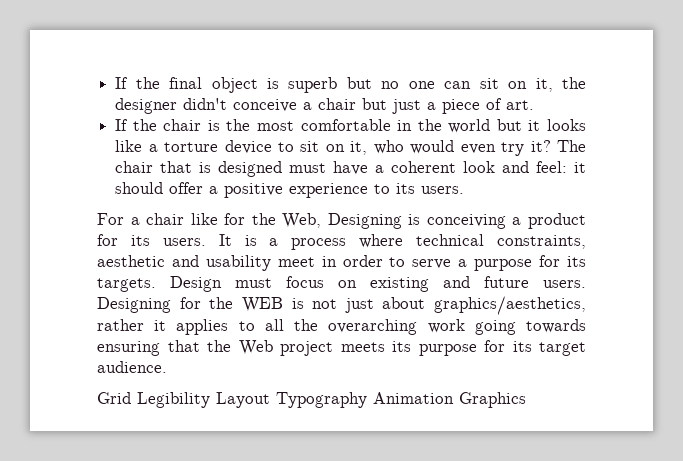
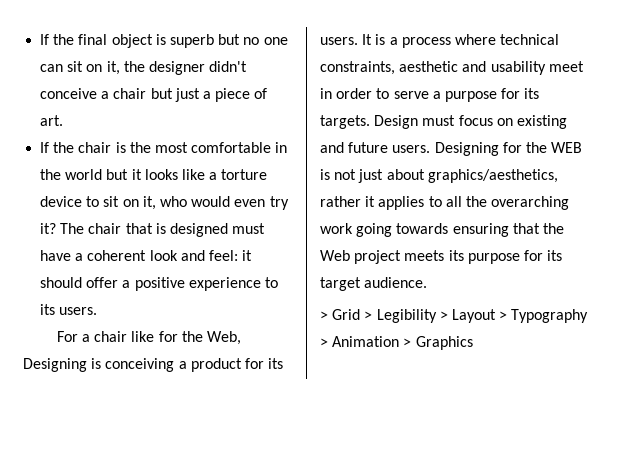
[97,392,454,408] Grid Legibility Layout Typography Animation -> [320,309,589,323] [320,336,412,347] > Grid > Legibility > Layout > Typography > Animation >

